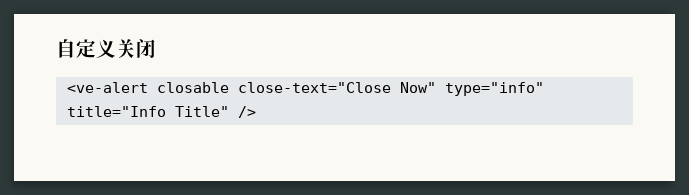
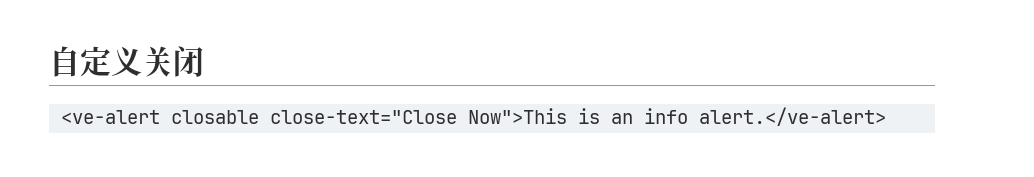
[400,82,545,96] [67,106,257,118] Now" type="info" title="Info Title" /> -> [468,107,886,126] Now">This is an info alert.</ve-alert>

